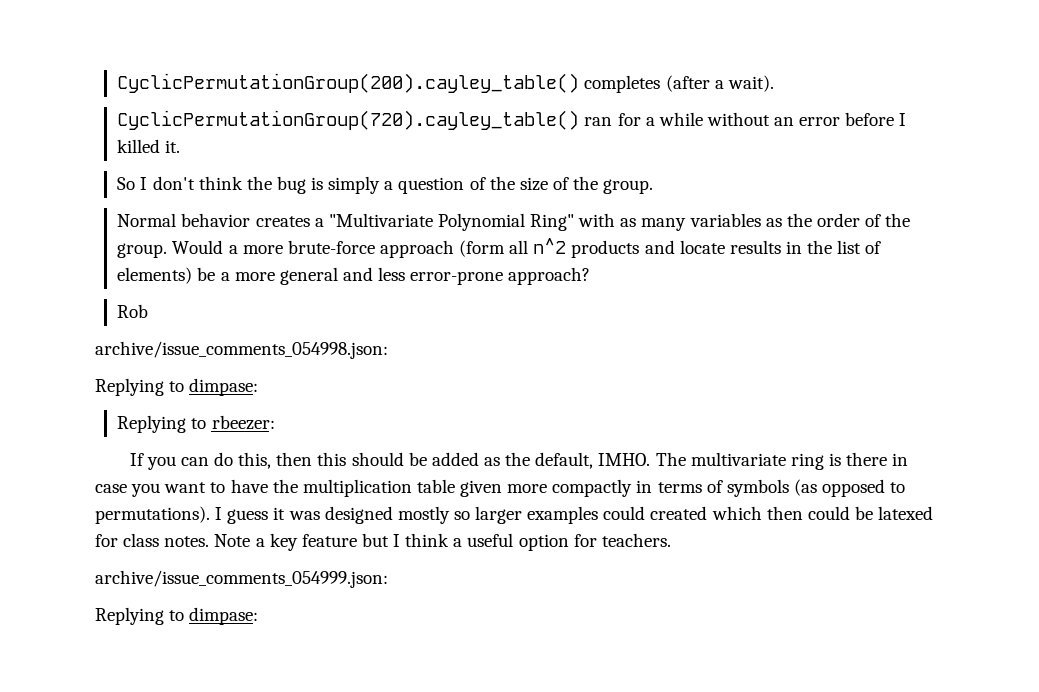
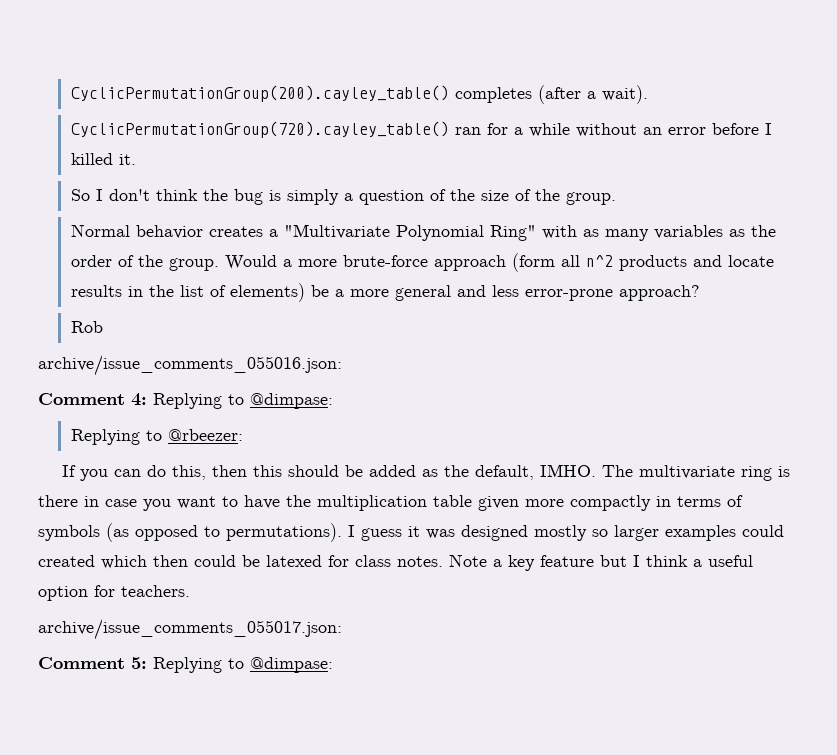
[95,341,388,359] [95,378,259,396] [117,415,275,433] archive/issue_comments_054998.json: // Replying to dimpase: // Replying to rbeezer: -> [38,355,342,376] [38,393,333,409] [70,429,243,445] archive/issue_comments_055016.json: // Comment 4: Replying to @dimpase: // Replying to @rbeezer:
[95,570,388,588] [95,607,259,625] archive/issue_comments_054999.json: // Replying to dimpase: -> [38,619,342,640] [38,657,333,673] archive/issue_comments_055017.json: // Comment 5: Replying to @dimpase:

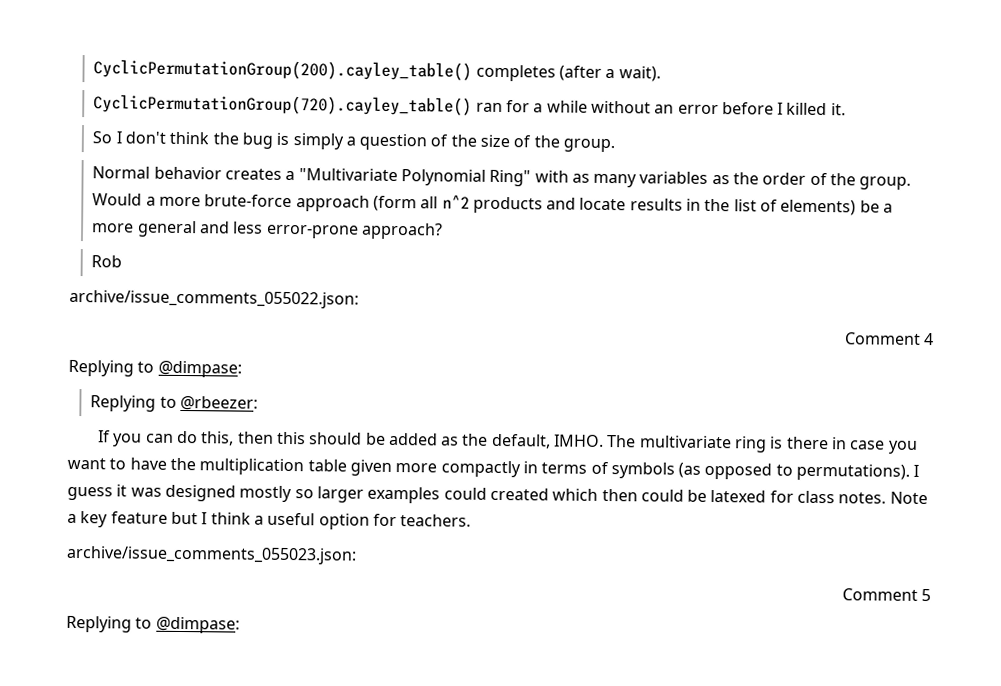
[38,355,342,376] [38,393,147,406] archive/issue_comments_055016.json: // Comment 4: -> [69,289,359,309] [844,332,935,346] archive/issue_comments_055022.json: // Comment 4 //
[38,619,342,640] [38,657,147,669] archive/issue_comments_055017.json: // Comment 5: -> [66,545,357,565] [841,588,932,602] archive/issue_comments_055023.json: // Comment 5 //

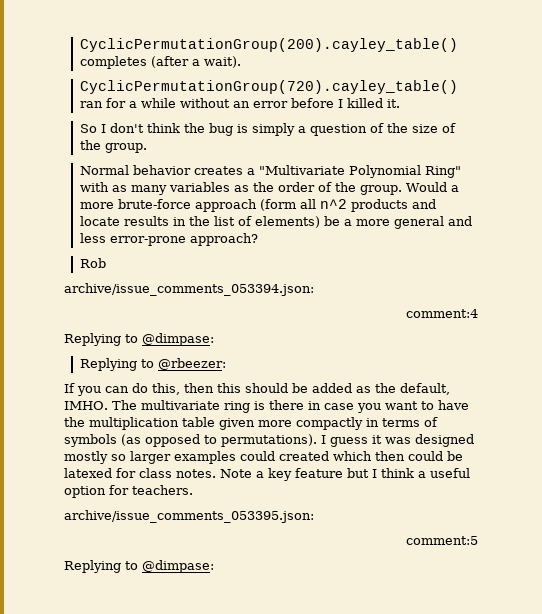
[69,289,359,309] [844,332,935,346] archive/issue_comments_055022.json: // Comment 4 -> [64,283,314,296] [406,309,478,318] archive/issue_comments_053394.json: // comment:4
[66,545,357,565] [841,588,932,602] archive/issue_comments_055023.json: // Comment 5 -> [64,510,314,523] [406,536,478,545] archive/issue_comments_053395.json: // comment:5

